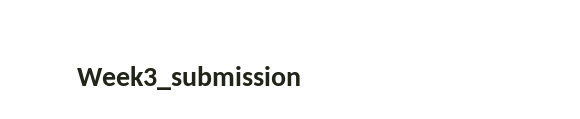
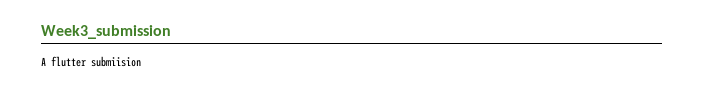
(301, 78) none -> [41,56,141,67] // A flutter submiision

